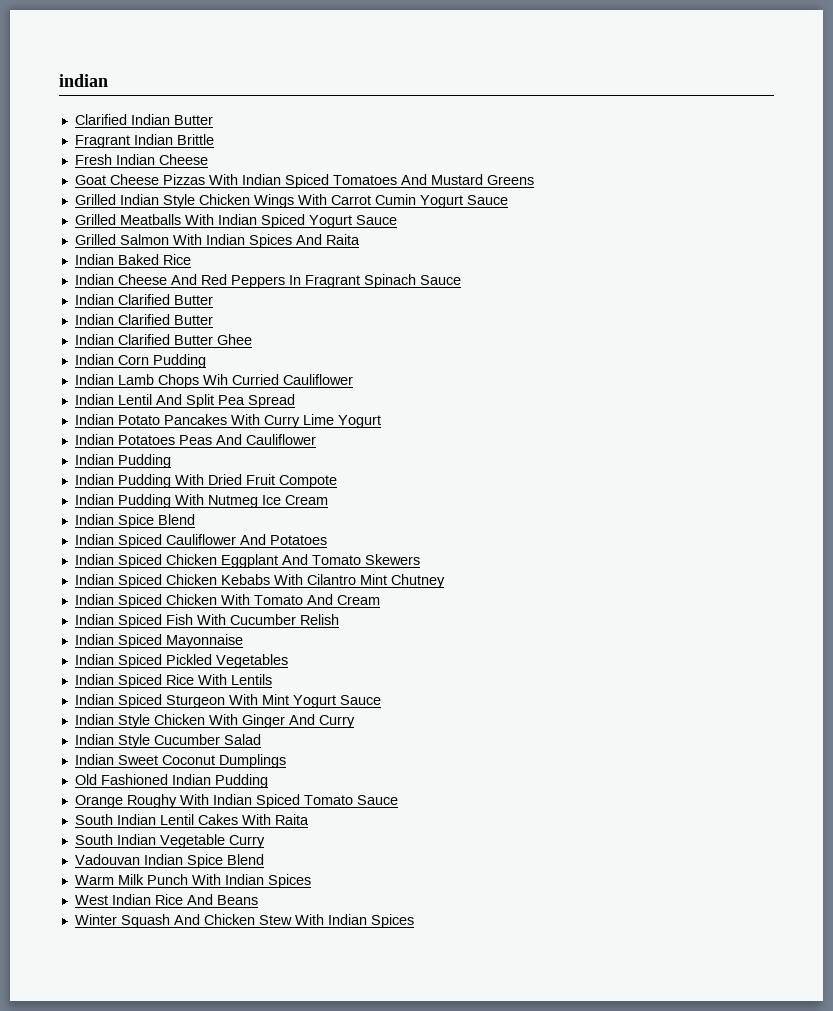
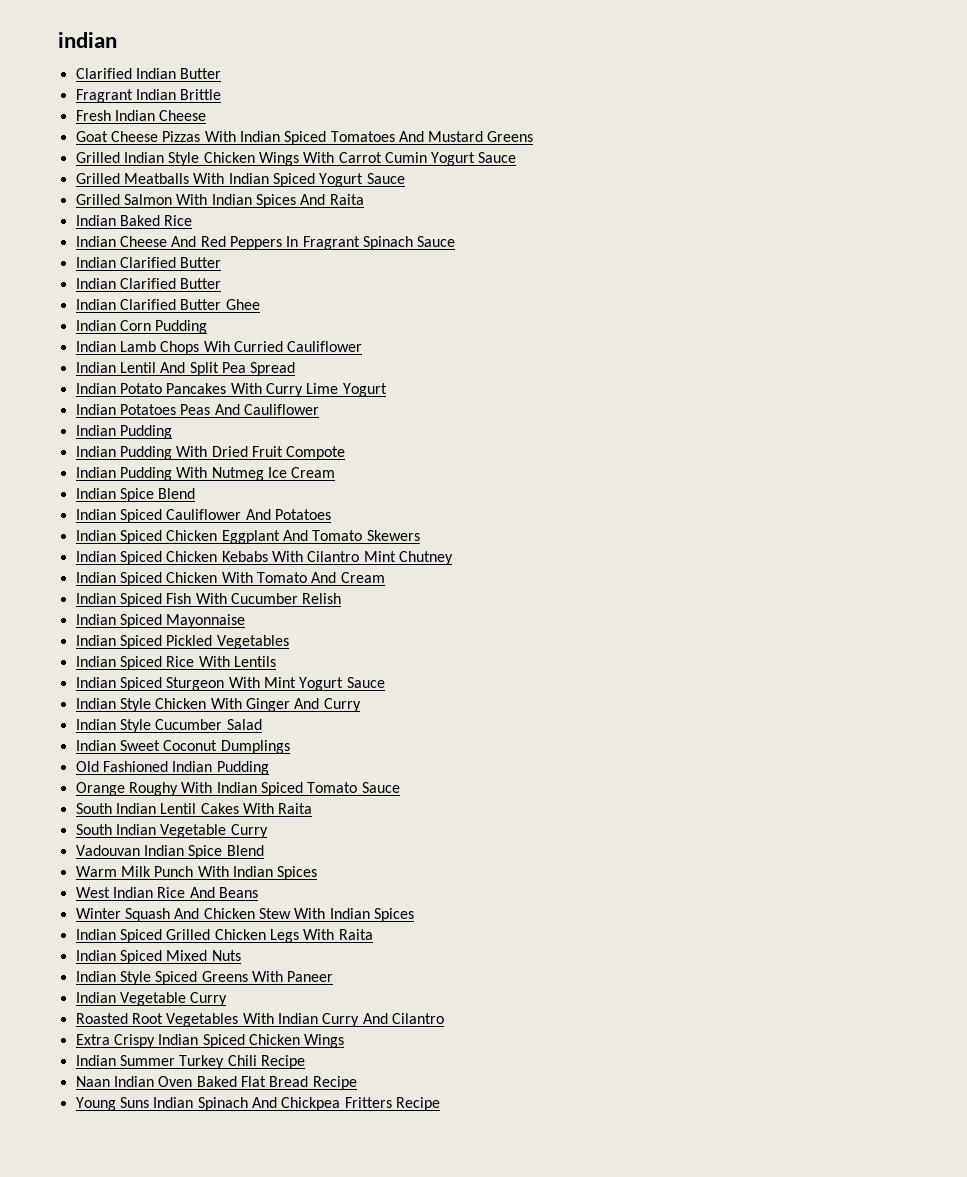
(414, 921) none -> [75,929,373,943] [75,950,241,964] [75,971,334,985] [75,992,228,1006] [75,1013,444,1027] [75,1034,345,1048] [75,1055,305,1069] [75,1076,357,1090] [75,1097,440,1111] // Indian Spiced Grilled Chicken Legs With Raita // Indian Spiced Mixed Nuts // Indian Style Spiced Greens With Paneer // Indian Vegetable Curry // Roasted Root Vegetables With Indian Curry And Cilantro // Extra Crispy Indian Spiced Chicken Wings // Indian Summer Turkey Chili Recipe // Naan Indian Oven Baked Flat Bread Recipe // Young Suns Indian Spinach And Chickpea Fritters Recipe

